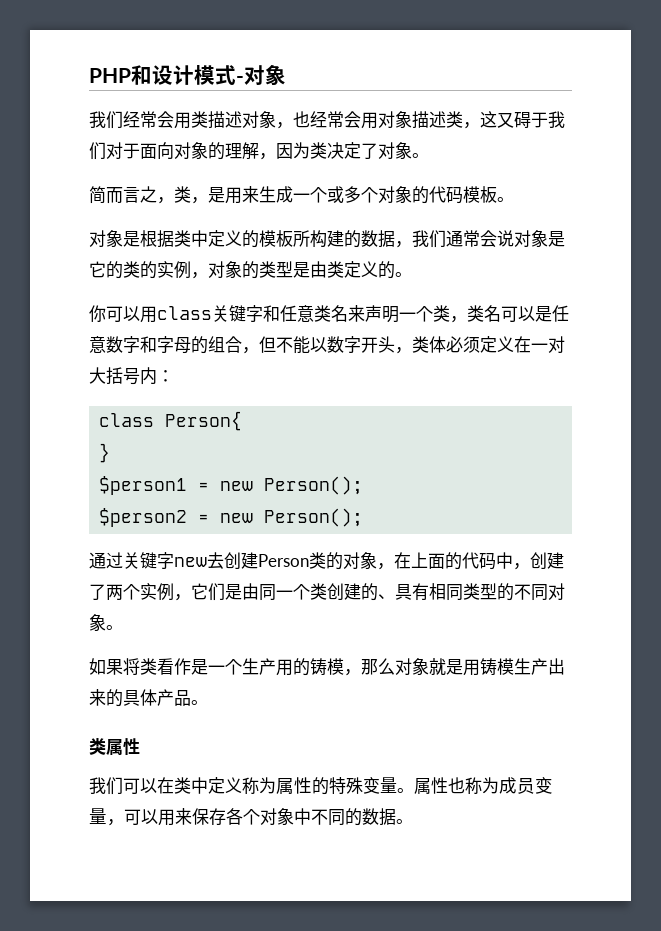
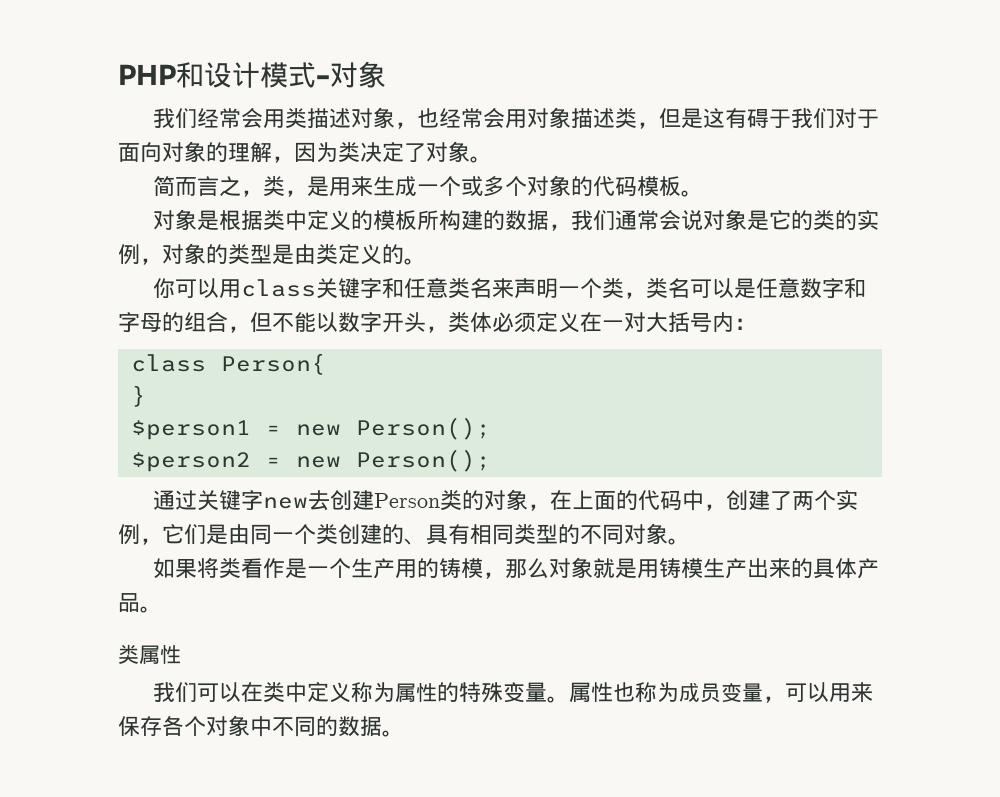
[480,111,514,128] 这又 -> [659,108,748,129] 但是这有

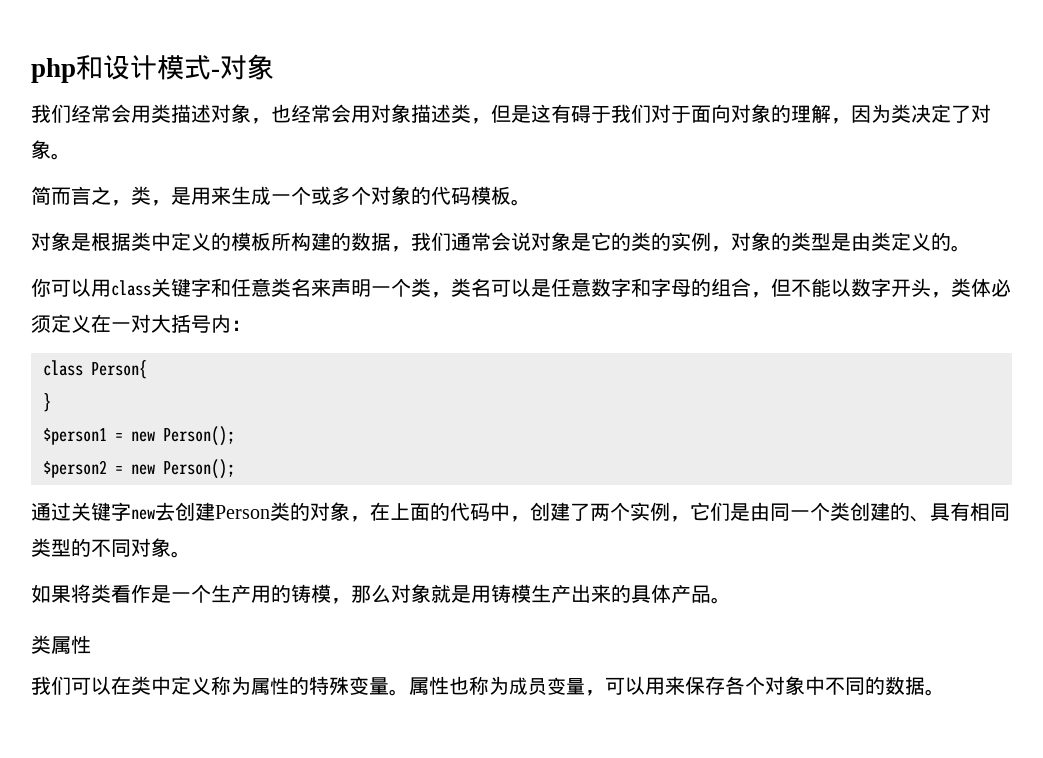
[118,64,176,85] PHP -> [31,58,76,83] php

